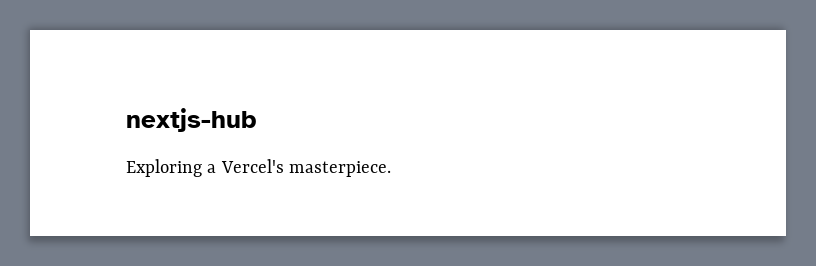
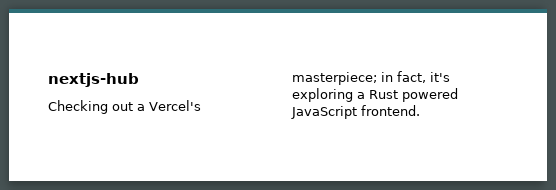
[126,159,392,177] Exploring a Vercel's masterpiece. -> [48,100,201,114] [292,71,450,85] [292,88,458,102] [291,105,420,119] Checking out a Vercel's masterpiece; in fact, it's exploring a Rust powered JavaScript frontend.

